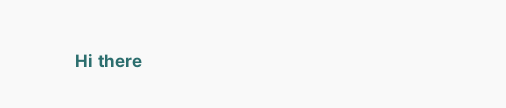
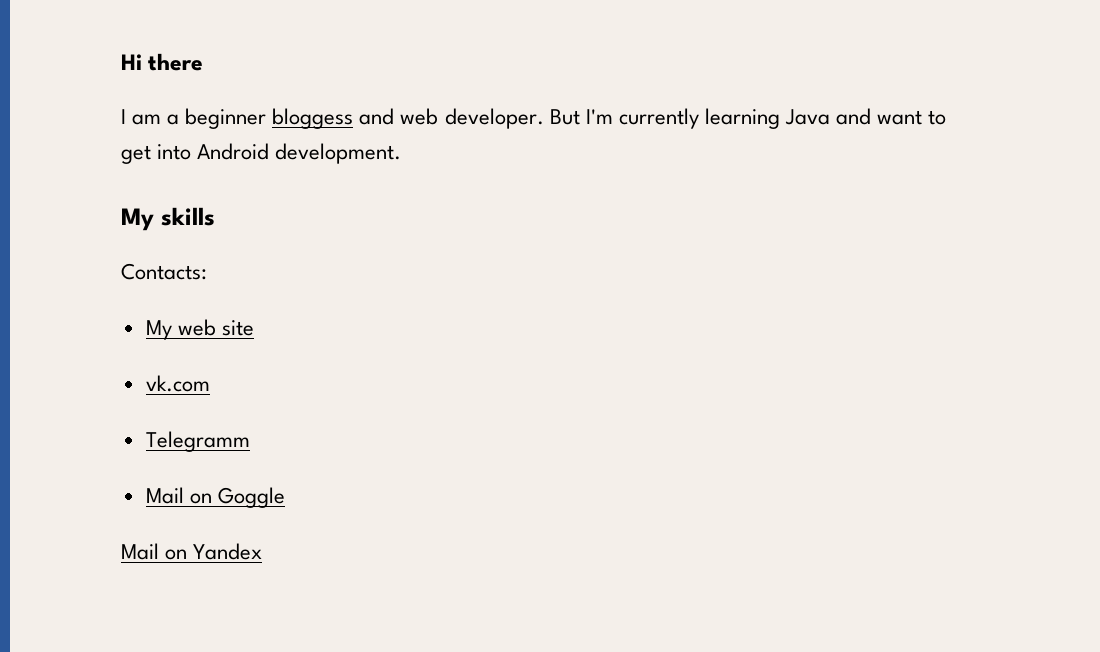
(142, 61) none -> [121,108,947,129] [121,143,402,164] [121,207,215,231] [121,263,207,280] [145,319,254,340] [145,375,210,392] [145,431,250,452] [145,487,285,508] [121,543,263,560] // I am a beginner bloggess and web developer. But I'm currently learning Java and want to get into Android development. // My skills // Contacts: // My web site // vk.com // Telegramm // Mail on Goggle // Mail on Yandex

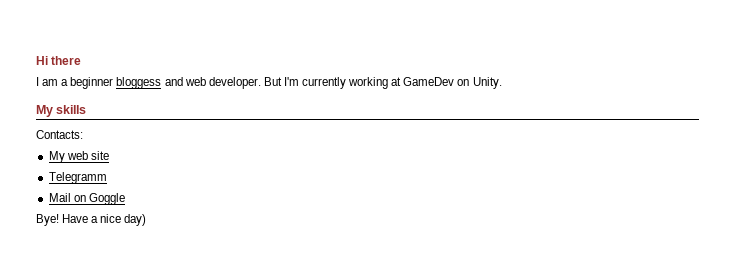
[704,108,947,129] [121,143,402,164] learning Java and want to get into Android development. -> [348,77,502,89] working at GameDev on Unity.
[145,375,210,392] // vk.com -> (109, 155) none
[121,543,263,560] Mail on Yandex -> [36,214,147,226] Bye! Have a nice day)

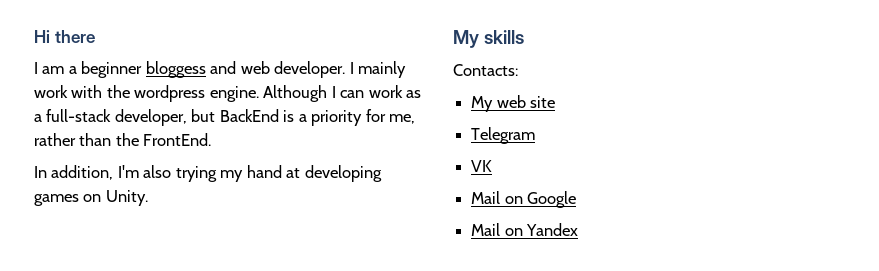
[263,77,455,89] But I'm currently working at GameDev -> [349,61,407,78] [34,85,422,102] [34,109,416,126] [34,133,212,146] [34,165,382,182] [34,194,79,206] I mainly work with the wordpress engine. Although I can work as a full-stack developer, but BackEnd is a priority for me, rather than the FrontEnd. // In addition, I'm also trying my hand at developing games
[48,172,107,184] [48,193,125,205] [36,214,147,226] Telegramm // Mail on Goggle // Bye! Have a nice day) -> [471,127,536,144] [471,160,493,172] [471,191,577,208] [471,223,579,236] Telegram // VK // Mail on Google // Mail on Yandex

